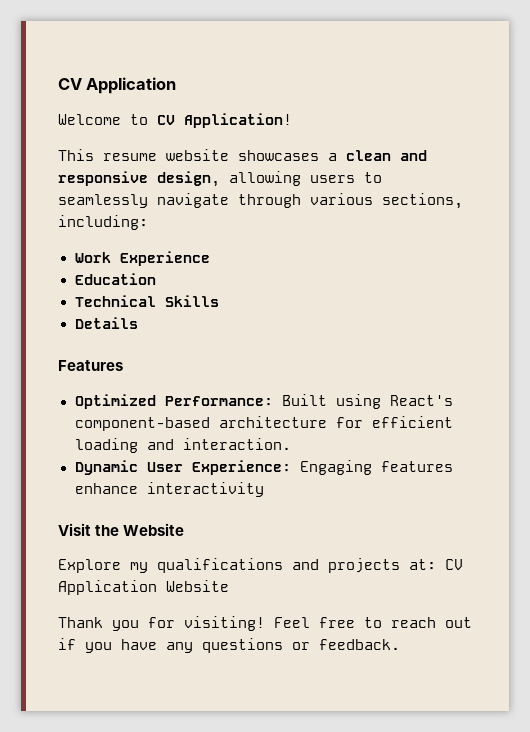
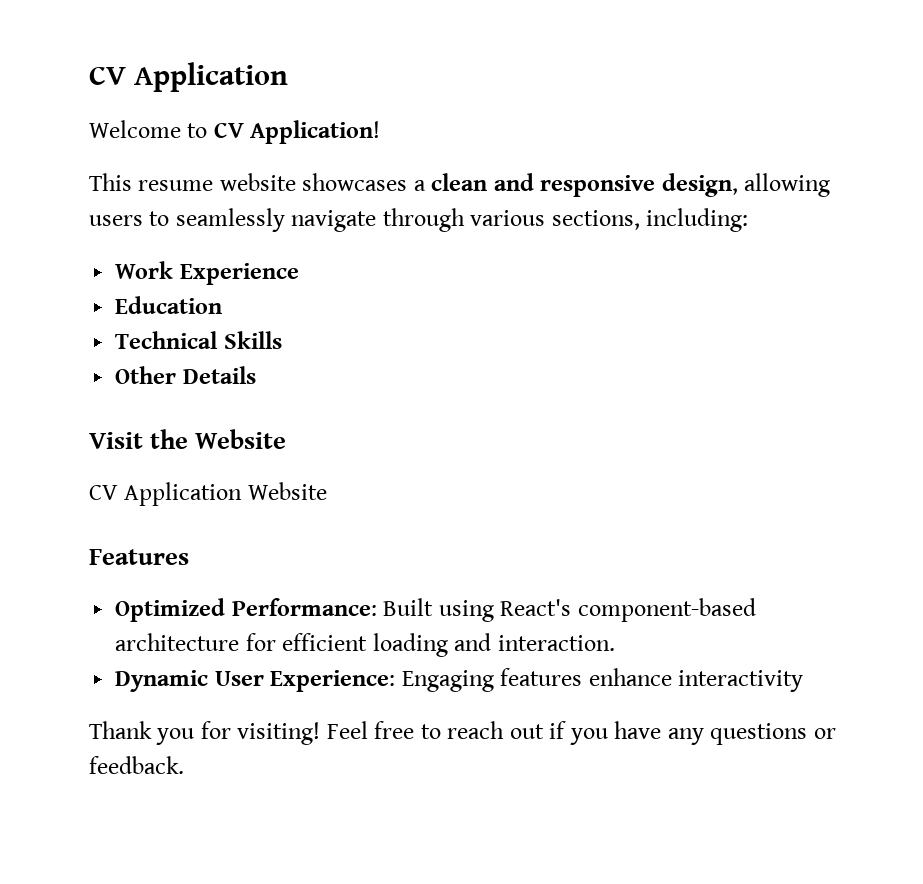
(219, 301) none -> [115,366,177,384] Other
(138, 323) none -> [89,429,287,449] [89,482,327,506] // Visit the Website // CV Application Website
[58,523,185,536] [58,558,463,573] [58,580,229,595] // Visit the Website // Explore my qualifications and projects at: CV Application Website -> (804, 681) none

